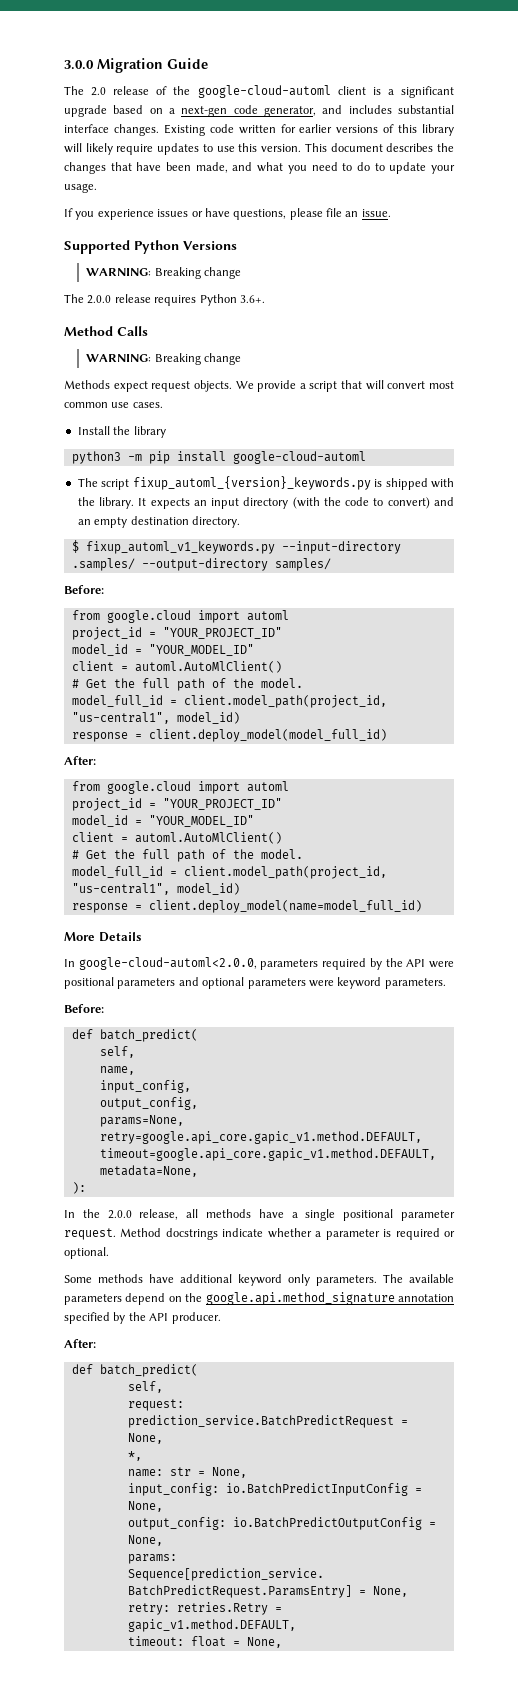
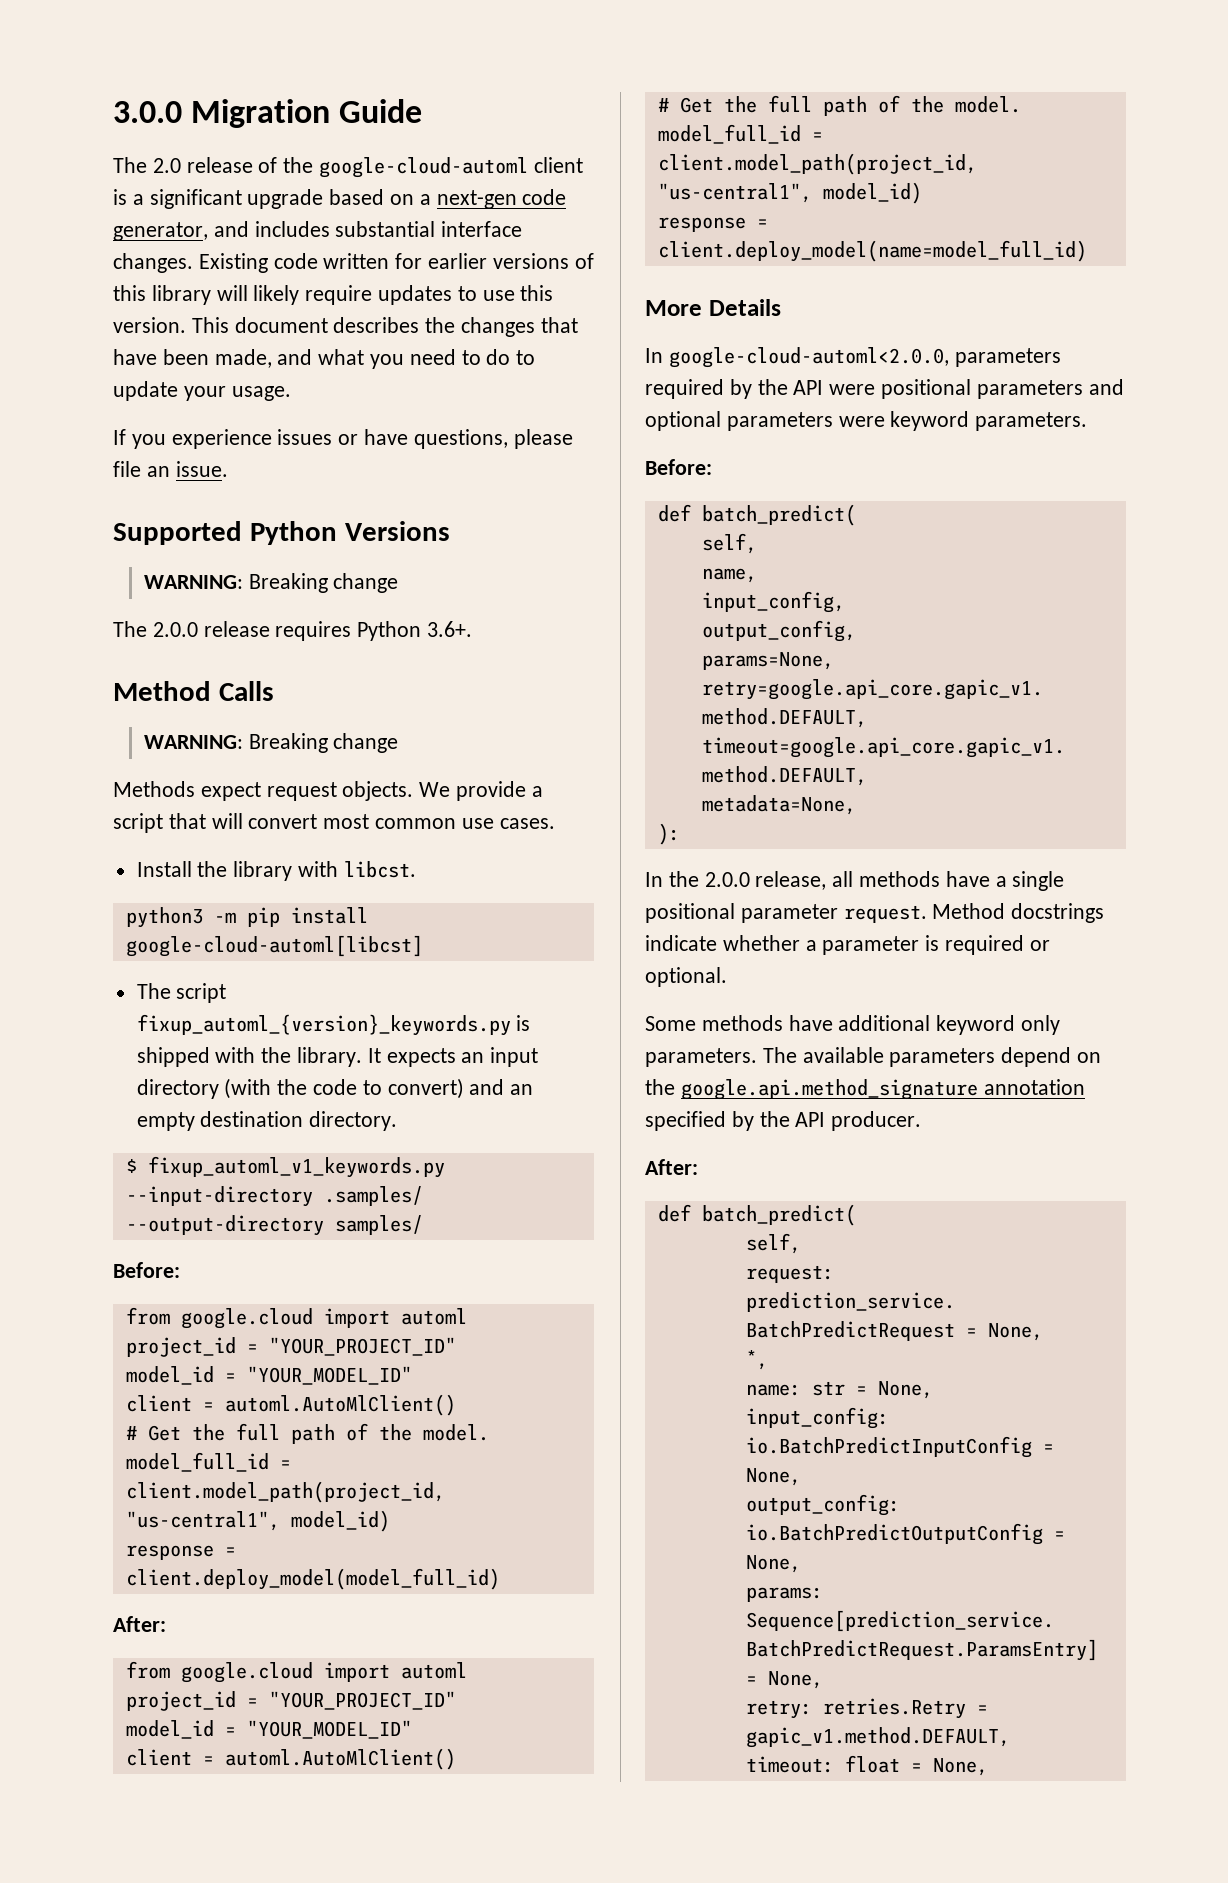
(166, 432) none -> [298,861,416,878] with libcst.
[232,451,366,464] google-cloud-automl -> [125,935,423,957] google-cloud-automl[libcst]

